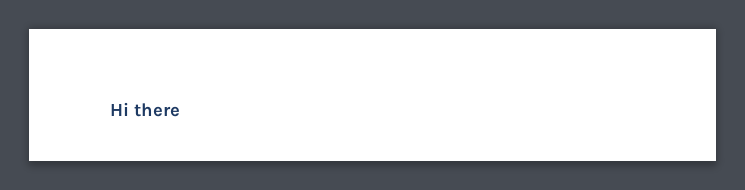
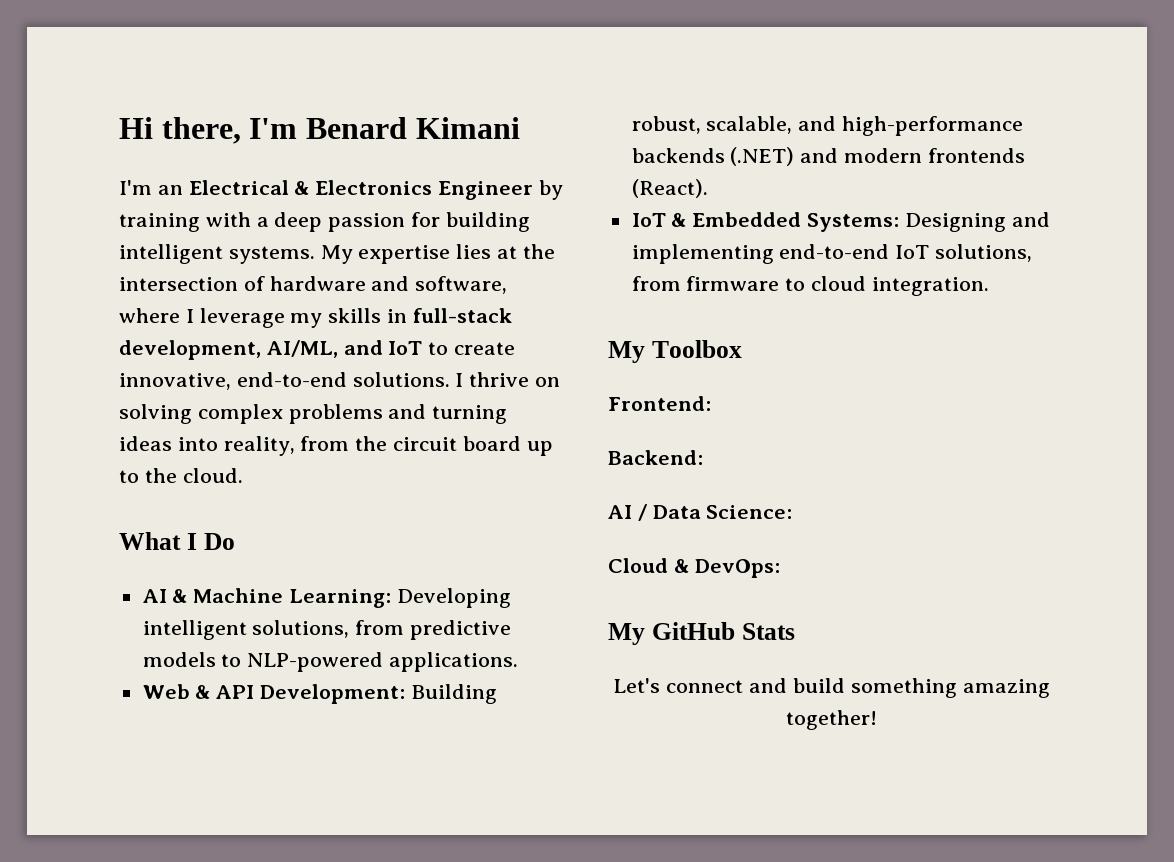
[134,103,180,117] there -> [161,117,520,144] [119,180,563,200] [119,212,530,232] [119,244,555,264] [119,276,508,294] [119,308,512,328] [119,340,516,360] [119,372,561,390] [119,404,508,424] [119,436,553,456] [119,468,243,483] [119,532,235,550] [142,588,511,608] [142,620,512,640] [142,652,519,672] [142,684,497,704] [631,116,1024,136] [631,147,1025,166] [631,179,708,198] [631,212,1050,232] [631,244,1033,264] [631,276,989,296] [608,340,742,363] [608,396,711,411] [608,450,703,465] [608,504,793,521] [608,558,780,578] [608,622,795,645] [613,678,1050,698] [786,710,877,730] there, I'm Benard Kimani // I'm an Electrical & Electronics Engineer by training with a deep passion for building intelligent systems. My expertise lies at the intersection of hardware and software, where I leverage my skills in full-stack development, AI/ML, and IoT to create innovative, end-to-end solutions. I thrive on solving complex problems and turning ideas into reality, from the circuit board up to the cloud. // What I Do // AI & Machine Learning: Developing intelligent solutions, from predictive models to NLP-powered applications. // Web & API Development: Building robust, scalable, and high-performance backends (.NET) and modern frontends (React). // IoT & Embedded Systems: Designing and implementing end-to-end IoT solutions, from firmware to cloud integration. // My Toolbox // Frontend: // Backend: // AI / Data Science: // Cloud & DevOps: // My GitHub Stats // Let's connect and build something amazing together!

